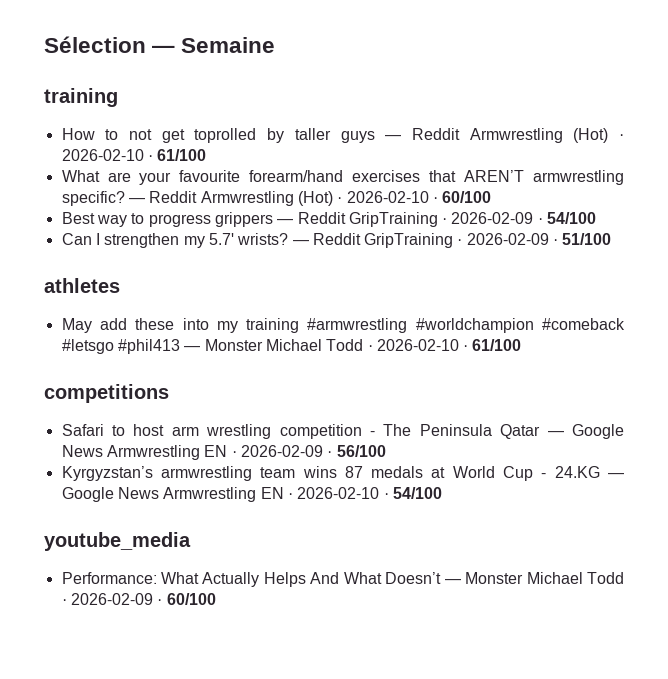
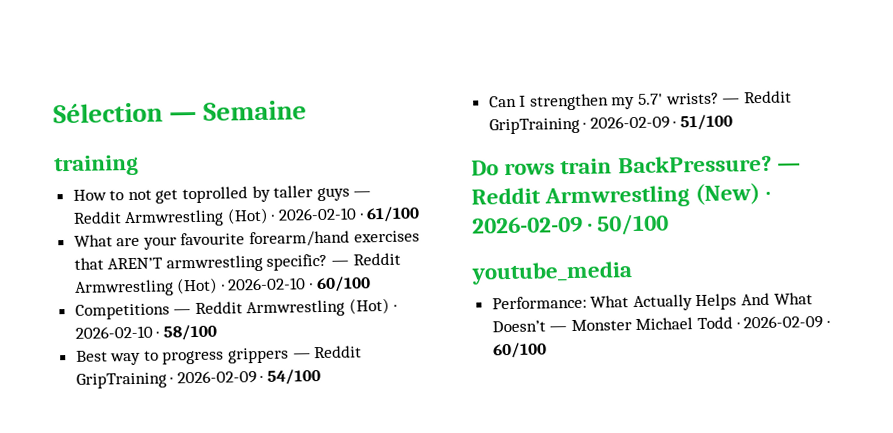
(492, 197) none -> [74,297,397,320] [74,324,217,341] // Competitions — Reddit Armwrestling (Hot) · 2026-02-10 · 58/100
[44,278,120,293] [61,318,625,333] [61,339,522,354] [44,384,169,403] [61,424,624,439] [61,445,386,460] [61,466,624,481] [61,487,442,502] athletes // May add these into my training #armwrestling #worldchampion #comeback #letsgo #phil413 — Monster Michael Todd · 2026-02-10 · 61/100 // competitions // Safari to host arm wrestling competition - The Peninsula Qatar — Google News Armwrestling EN · 2026-02-09 · 56/100 // Kyrgyzstan’s armwrestling team wins 87 medals at World Cup - 24.KG — Google News Armwrestling EN · 2026-02-10 · 54/100 -> [471,154,801,176] [471,183,771,209] [472,213,670,236] Do rows train BackPressure? — Reddit Armwrestling (New) · 2026-02-09 · 50/100

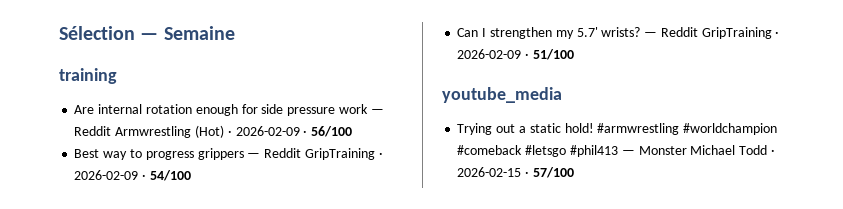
[72,185,372,204] [72,206,421,228] [73,230,420,250] [73,252,401,273] [73,276,371,297] [74,297,397,320] [74,324,217,341] How to not get toprolled by taller guys — Reddit Armwrestling (Hot) · 2026-02-10 · 61/100 // What are your favourite forearm/hand exercises that AREN’T armwrestling specific? — Reddit Armwrestling (Hot) · 2026-02-10 · 60/100 // Competitions — Reddit Armwrestling (Hot) · 2026-02-10 · 58/100 -> [74,104,384,116] [74,125,353,138] Are internal rotation enough for side pressure work — Reddit Armwrestling (Hot) · 2026-02-09 · 56/100
[471,154,801,176] [471,183,771,209] [472,213,670,236] [471,261,633,285] [491,292,813,312] [491,320,546,333] Do rows train BackPressure? — Reddit Armwrestling (New) · 2026-02-09 · 50/100 // youtube_media // Performance: What Actually Helps And What Doesn’t -> [442,87,562,103] [457,123,778,135] [457,145,618,157] youtube_media // Trying out a static hold! #armwrestling #worldchampion #comeback #letsgo #phil413
[743,315,830,330] [492,342,547,359] 2026-02-09 · 60/100 -> [457,167,574,178] 2026-02-15 · 57/100

